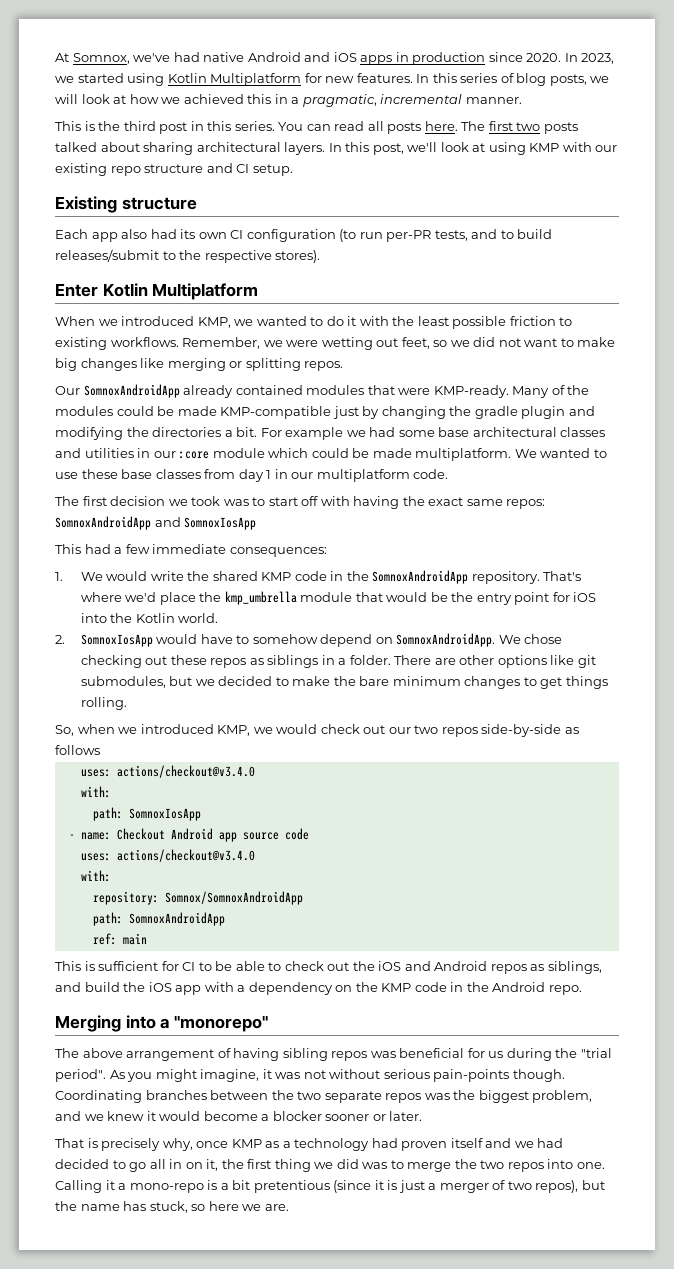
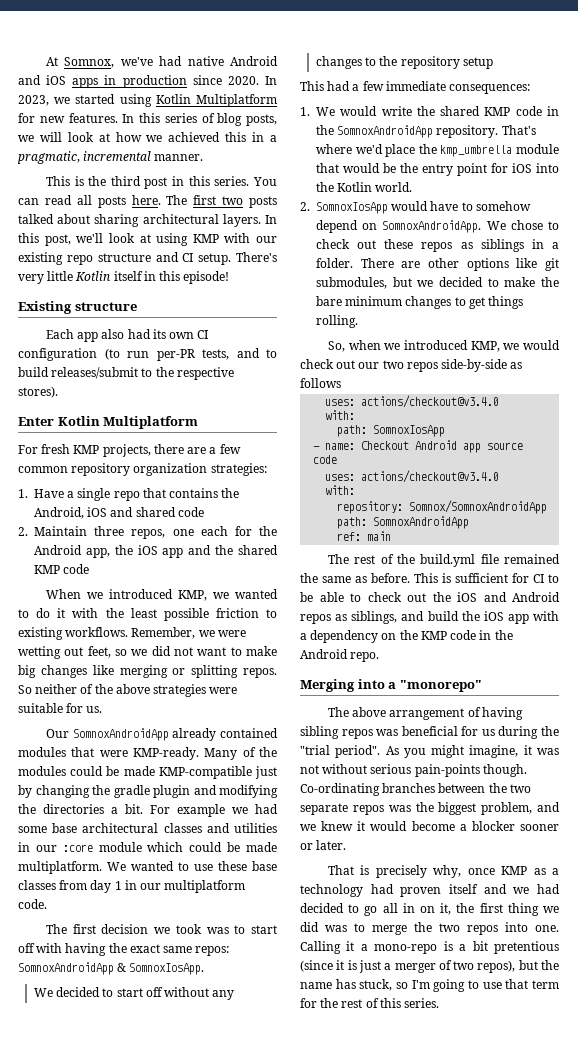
(293, 170) none -> [236,252,278,262] [18,271,230,284] There's very little Kotlin itself in this episode!
(259, 291) none -> [18,444,241,457] [18,463,267,476] [18,488,240,501] [34,507,204,519] [18,526,277,539] [34,545,278,558] [34,564,90,574] // For fresh KMP projects, there are a few common repository organization strategies: // 1. Have a single repo that contains the Android, iOS and shared code // 2. Maintain three repos, one each for the Android app, the iOS app and the shared KMP code
(344, 366) none -> [18,684,238,697] [18,703,103,713] So neither of the above strategies were suitable for us.
[154,517,257,530] and SomnoxIosApp -> [117,963,205,975] [33,987,235,1000] [315,56,493,69] & SomnoxIosApp. // We decided to start off without any changes to the repository setup
[80,655,142,668] checking -> [548,221,559,230] [316,239,350,249] to check
(147, 939) none -> [327,554,560,567] [300,573,410,583] The rest of the build.yml file remained the same as before.
[55,1090,142,1103] Coordinating -> [300,783,380,796] Co-ordinating
[208,1201,289,1211] here we are. -> [411,979,559,992] [300,998,440,1008] I'm going to use that term for the rest of this series.

